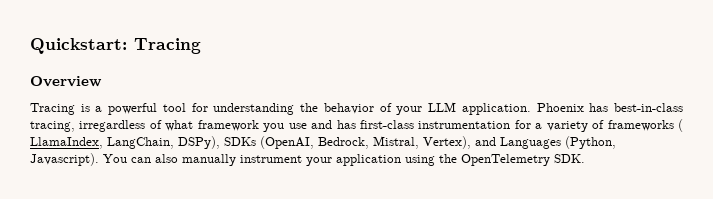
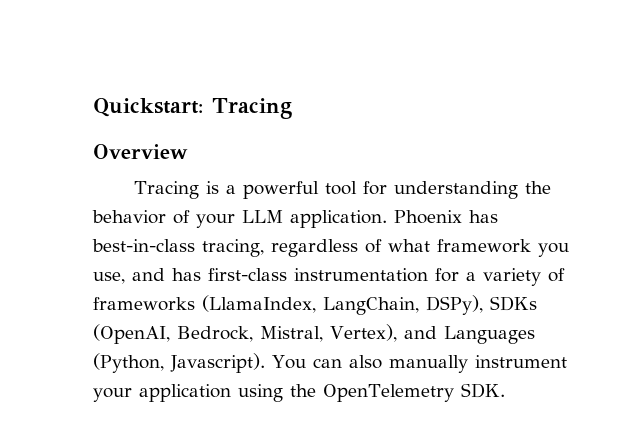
[79,120,146,132] irregardless -> [271,239,358,257] regardless
[288,123,307,129] use -> [93,272,125,284] use,
[678,119,683,132] [30,137,103,149] ( LlamaIndex, -> [202,295,316,313] (LlamaIndex,

